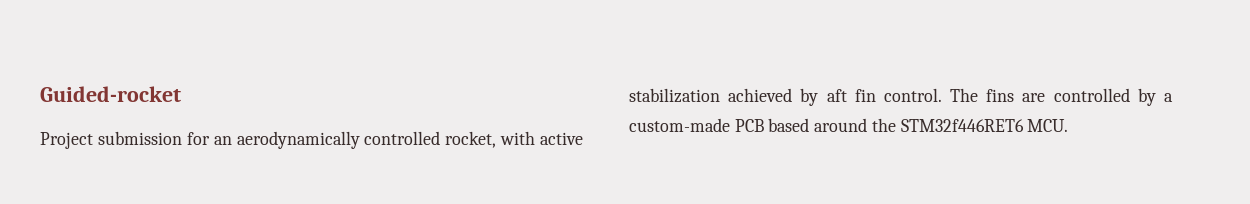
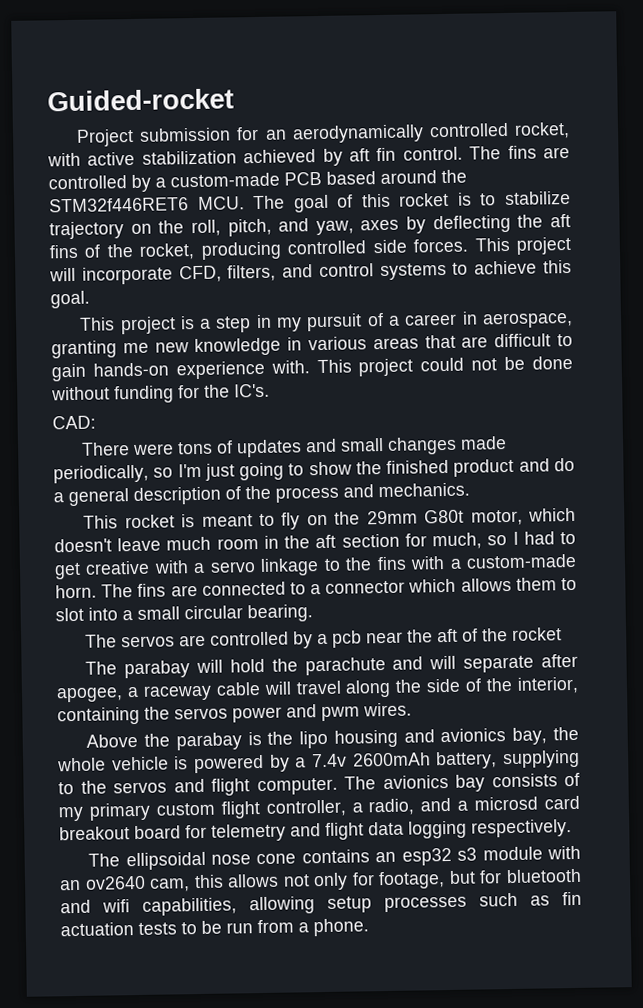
(1069, 125) none -> [253,190,571,213] [49,213,571,240] [49,236,572,260] [49,259,572,285] [50,290,90,309] [79,311,573,335] [51,333,573,359] [51,355,574,382] [51,383,270,404] [52,415,96,430] [81,436,508,458] [53,457,575,484] [53,482,470,507] [83,507,576,530] [54,531,576,553] [54,553,577,580] [55,577,577,599] [55,604,313,623] [85,627,563,649] [85,653,578,679] [56,676,580,703] [57,702,412,726] [86,726,580,751] [57,749,580,774] [58,772,580,796] [58,795,580,822] [59,819,572,842] [88,845,581,871] [60,868,582,892] [60,891,582,916] [60,918,369,937] The goal of this rocket is to stabilize trajectory on the roll, pitch, and yaw, axes by deflecting the aft fins of the rocket, producing controlled side forces. This project will incorporate CFD, filters, and control systems to achieve this goal. // This project is a step in my pursuit of a career in aerospace, granting me new knowledge in various areas that are difficult to gain hands-on experience with. This project could not be done without funding for the IC's. // CAD: // There were tons of updates and small changes made periodically, so I'm just going to show the finished product and do a general description of the process and mechanics. // This rocket is meant to fly on the 29mm G80t motor, which doesn't leave much room in the aft section for much, so I had to get creative with a servo linkage to the fins with a custom-made horn. The fins are connected to a connector which allows them to slot into a small circular bearing. // The servos are controlled by a pcb near the aft of the rocket // The parabay will hold the parachute and will separate after apogee, a raceway cable will travel along the side of the interior, containing the servos power and pwm wires. // Above the parabay is the lipo housing and avionics bay, the whole vehicle is powered by a 7.4v 2600mAh battery, supplying to the servos and flight computer. The avionics bay consists of my primary custom flight controller, a radio, and a microsd card breakout board for telemetry and flight data logging respectively. // The ellipsoidal nose cone contains an esp32 s3 module with an ov2640 cam, this allows not only for footage, but for bluetooth and wifi capabilities, allowing setup processes such as fin actuation tests to be run from a phone.

